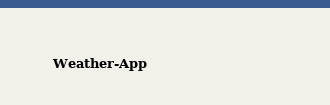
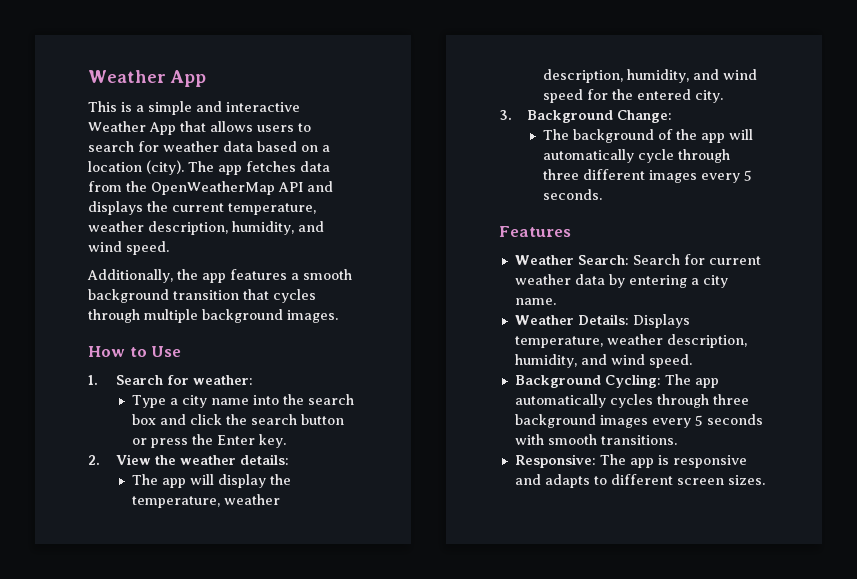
[52,58,147,71] Weather-App -> [88,70,206,87] [88,101,300,115] [88,121,311,135] [88,141,330,152] [88,160,330,175] [88,181,333,195] [88,201,316,215] [88,221,324,235] [88,241,169,255] [87,269,352,283] [88,289,316,303] [88,309,338,323] [88,346,182,357] [88,375,253,385] [131,394,354,408] [131,414,344,425] [131,434,286,448] [88,454,289,465] [131,474,291,488] [131,494,280,508] [542,69,757,83] [542,89,723,103] [499,110,672,123] [542,129,753,143] [542,149,730,163] [542,169,752,183] [542,189,602,200] [499,226,571,237] [514,254,761,265] [514,274,728,288] [514,298,556,305] [514,314,690,328] [514,334,747,348] [514,354,692,368] [514,374,719,388] [514,394,749,408] [514,414,763,428] [514,434,677,445] [514,454,747,468] [514,474,765,488] Weather App // This is a simple and interactive Weather App that allows users to search for weather data based on a location (city). The app fetches data from the OpenWeatherMap API and displays the current temperature, weather description, humidity, and wind speed. // Additionally, the app features a smooth background transition that cycles through multiple background images. // How to Use // 1. Search for weather: // Type a city name into the search box and click the search button or press the Enter key. // 2. View the weather details: // The app will display the temperature, weather description, humidity, and wind speed for the entered city. // 3. Background Change: // The background of the app will automatically cycle through three different images every 5 seconds. // Features // Weather Search: Search for current weather data by entering a city name. // Weather Details: Displays temperature, weather description, humidity, and wind speed. // Background Cycling: The app automatically cycles through three background images every 5 seconds with smooth transitions. // Responsive: The app is responsive and adapts to different screen sizes.

